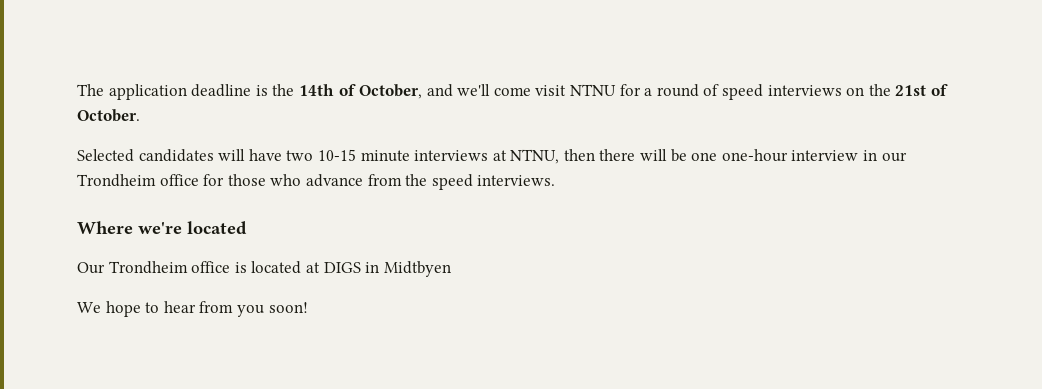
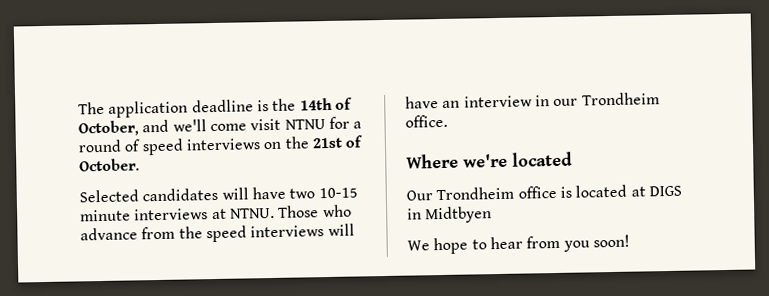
[510,149,907,164] [77,174,266,187] NTNU, then there will be one one-hour interview in our Trondheim office for those -> [229,205,320,219] NTNU. Those
[477,175,556,186] interviews. -> [250,223,355,238] [405,92,660,109] [405,114,448,128] interviews will have an interview in our Trondheim office.

